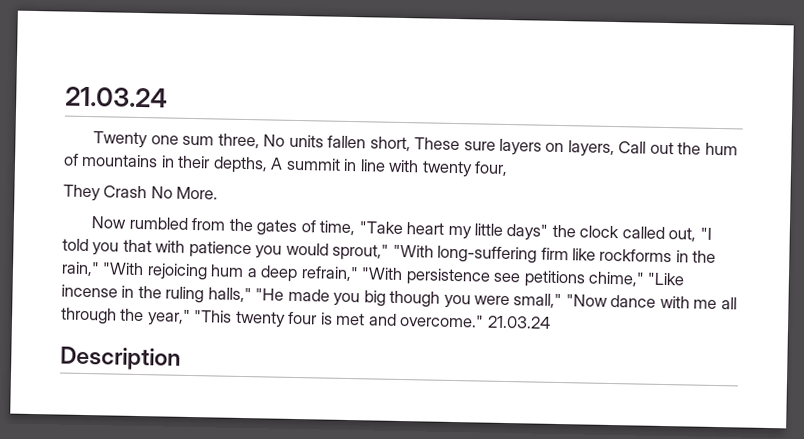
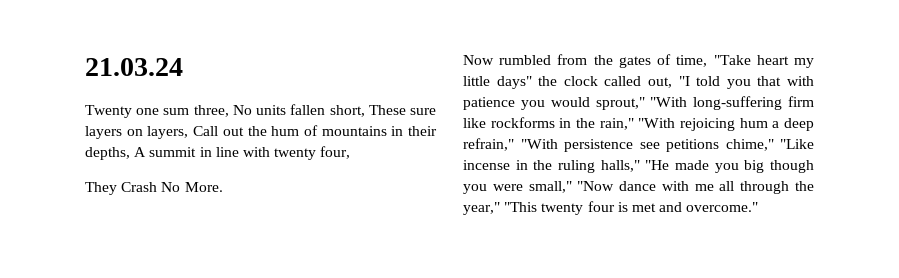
[486,315,551,329] [60,346,181,371] 21.03.24 // Description -> (759, 207) none

